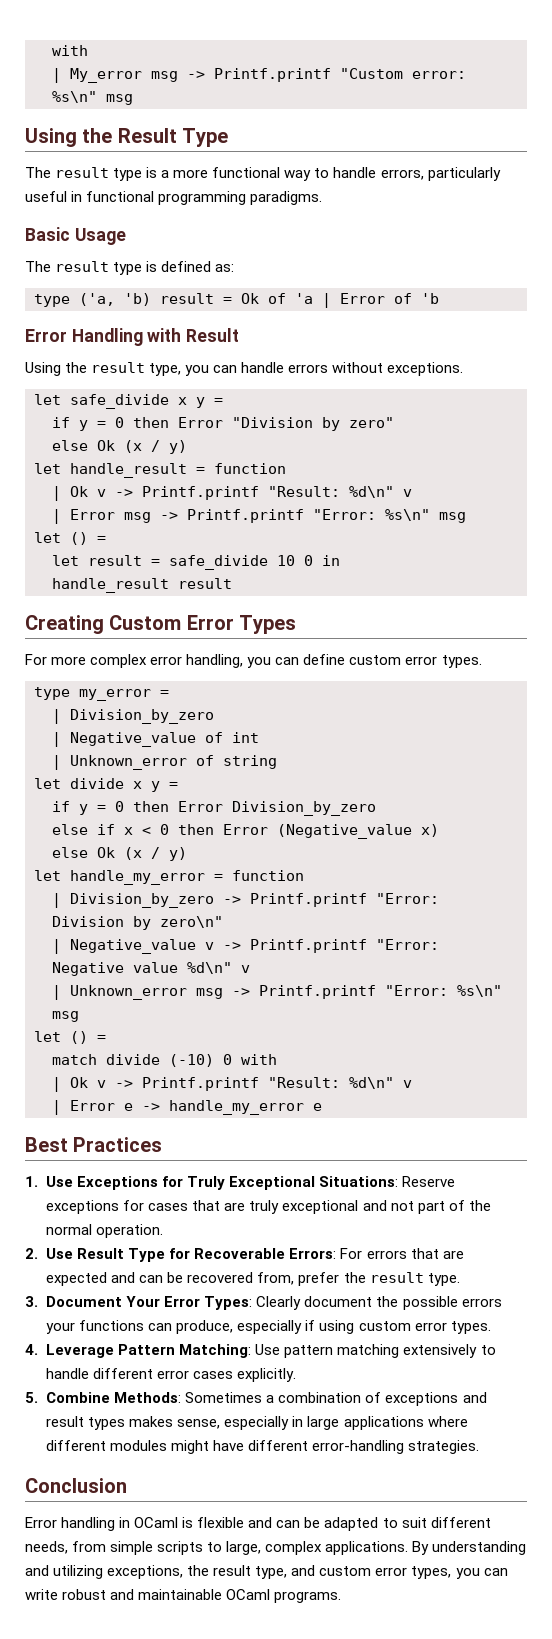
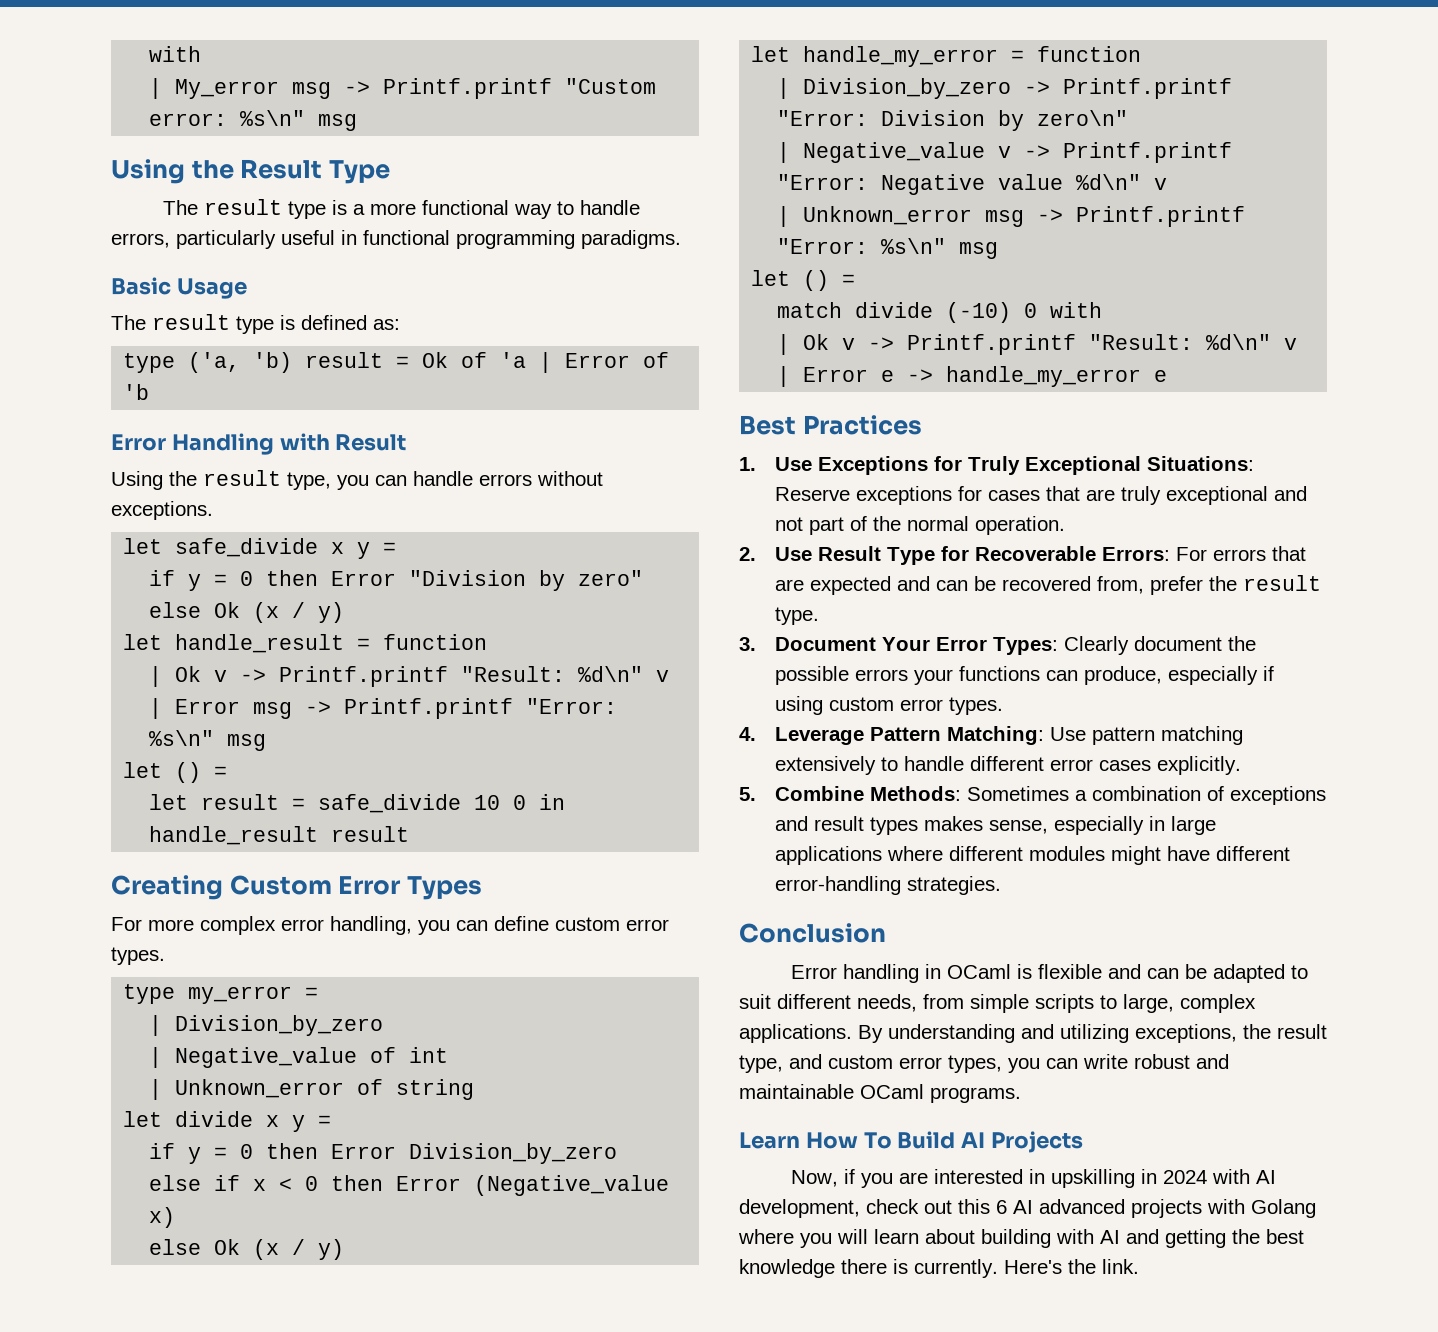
(342, 1597) none -> [739,1131,1084,1153] [791,1169,1277,1188] [739,1199,1316,1218] [738,1229,1304,1248] [739,1259,1139,1278] // Learn How To Build AI Projects // Now, if you are interested in upskilling in 2024 with AI development, check out this 6 AI advanced projects with Golang where you will learn about building with AI and getting the best knowledge there is currently. Here's the link.

